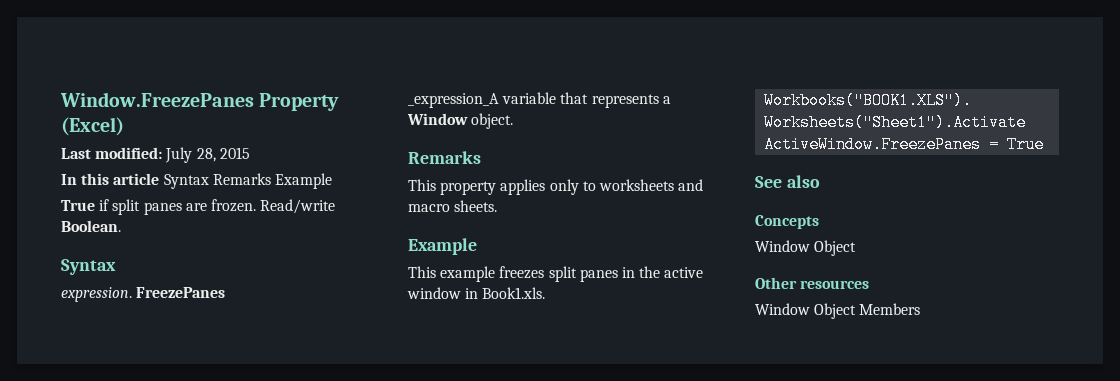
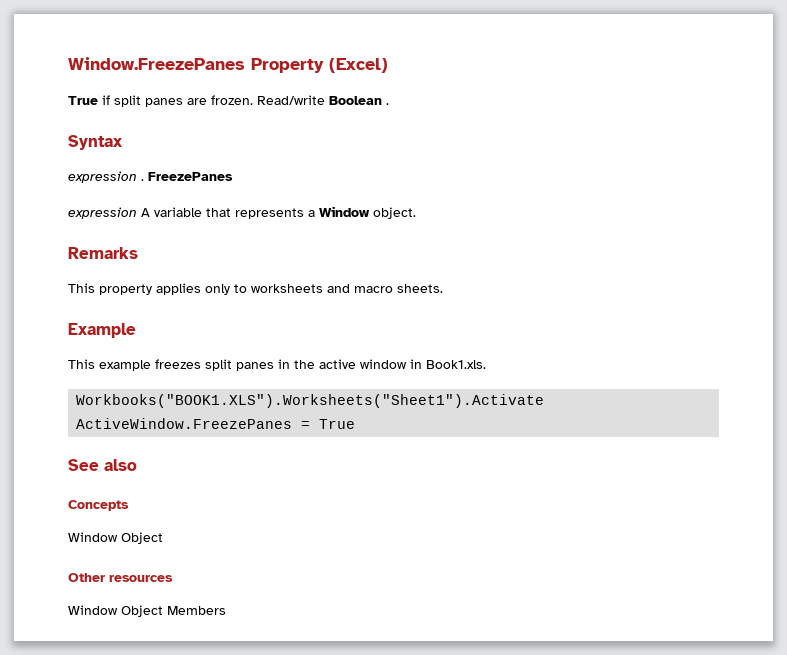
[61,147,250,163] [61,173,332,189] // Last modified: July 28, 2015 // In this article Syntax Remarks Example -> (388, 65) none
[61,220,121,232] Boolean. -> [329,96,389,105] Boolean .
[61,287,132,302] expression. -> [68,171,144,183] expression .
[408,93,499,108] _expression_A -> [68,207,150,219] expression A

